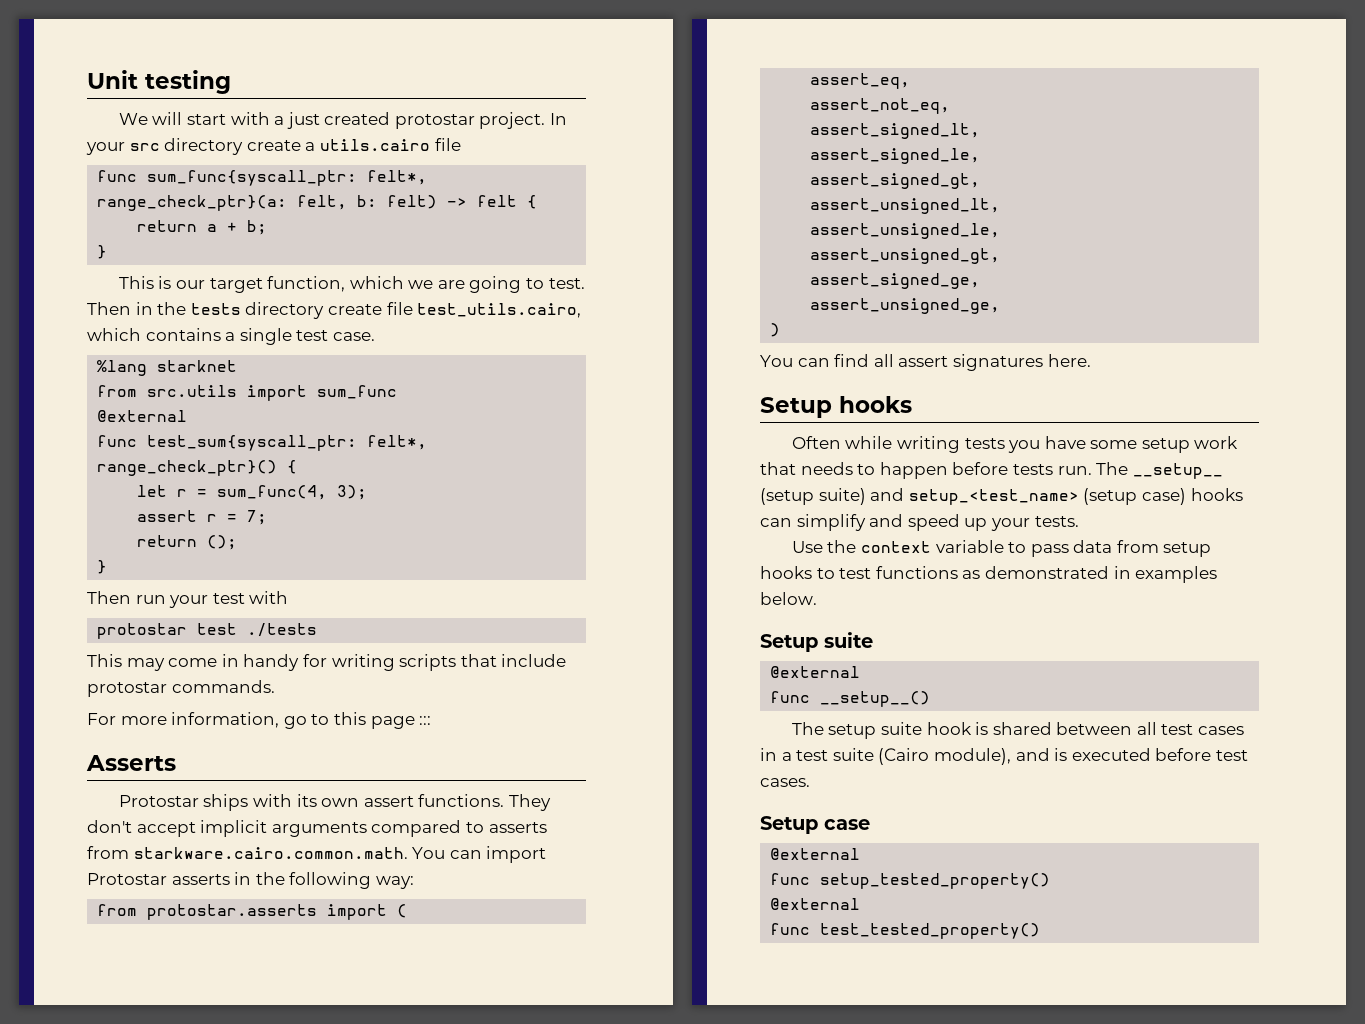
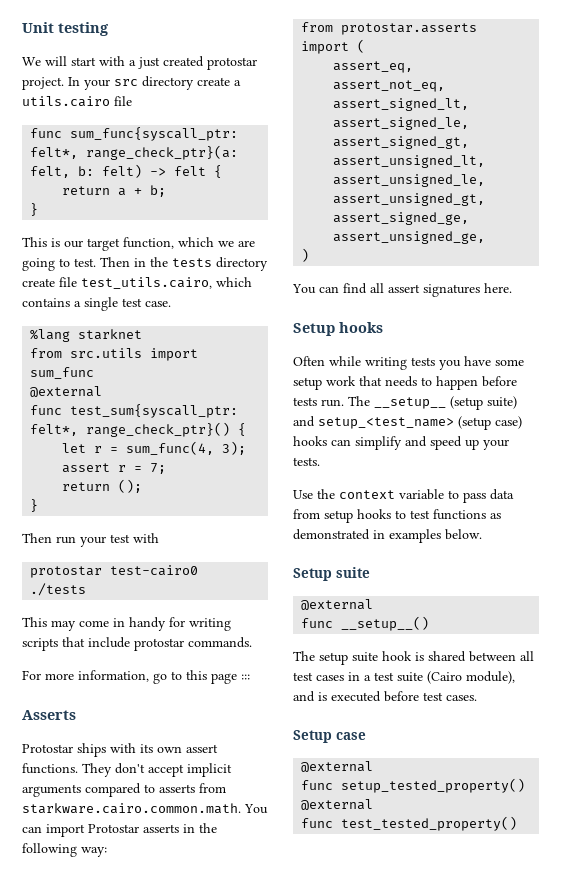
[197,623,238,635] test -> [110,565,199,576] test-cairo0

